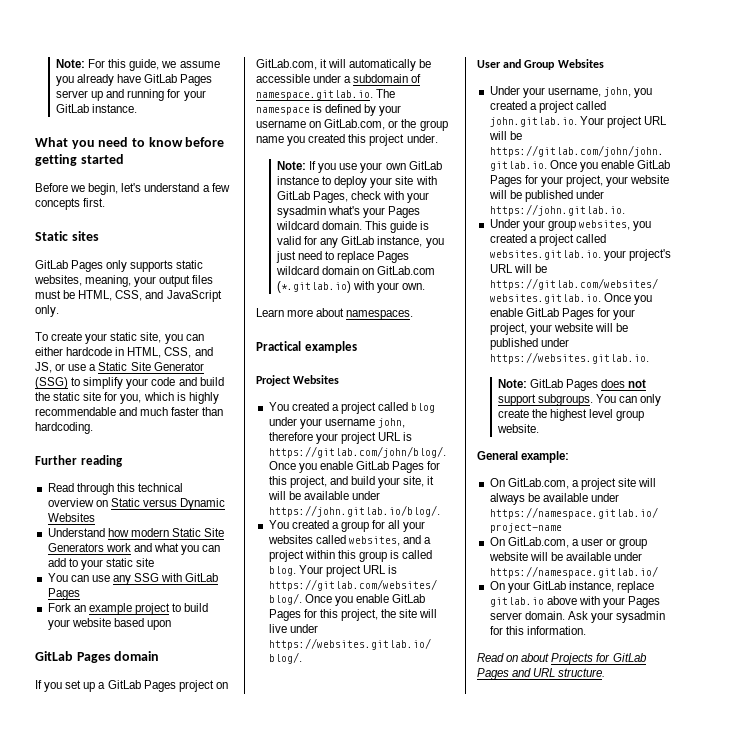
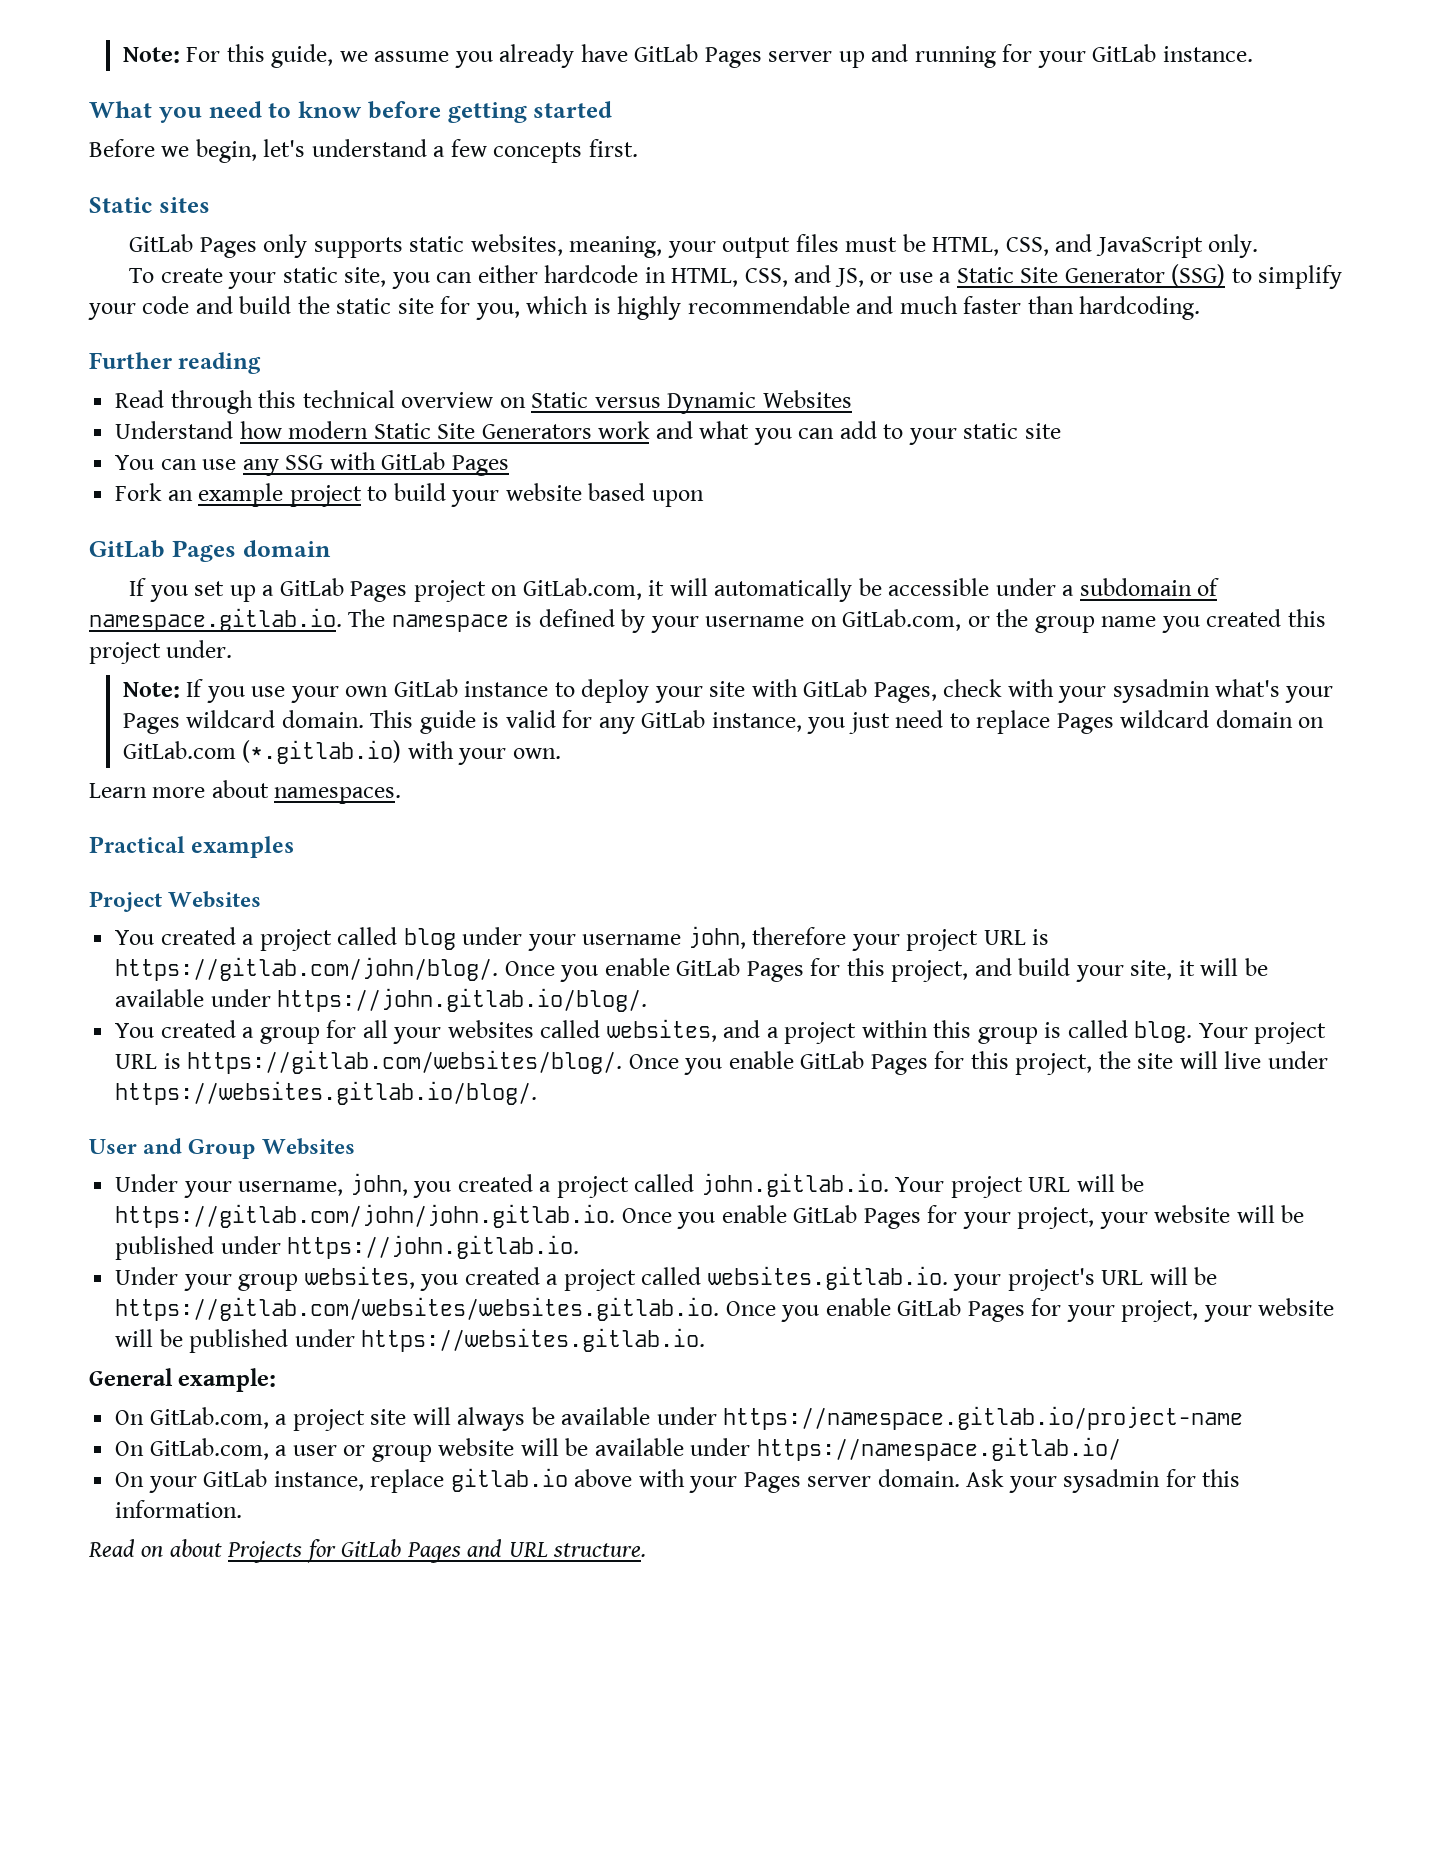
[498,379,647,391] [498,394,662,406] [498,409,645,421] [497,424,540,433] // Note: GitLab Pages does not support subgroups. You can only create the highest level group website. -> (706, 1340) none

